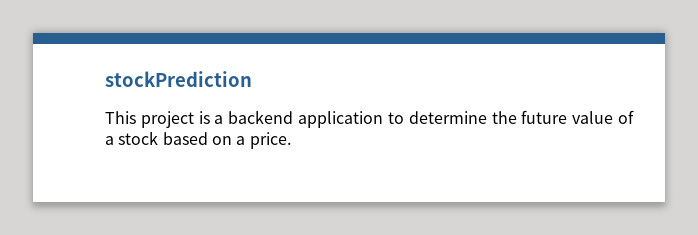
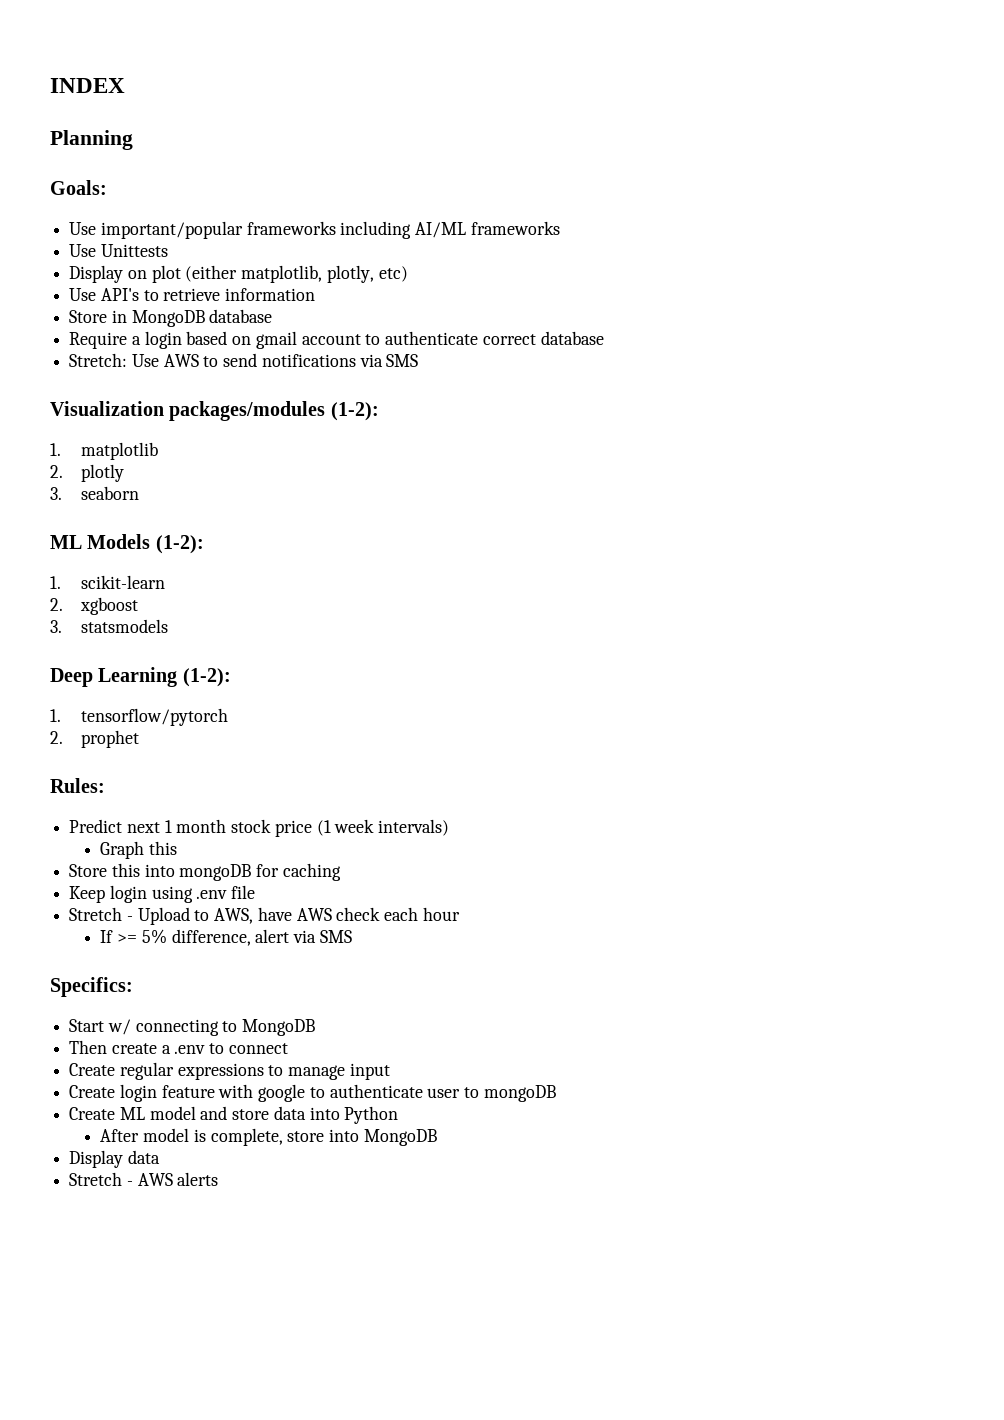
[105,71,252,87] [105,110,634,128] [105,131,291,149] stockPrediction // This project is a backend application to determine the future value of a stock based on a price. -> [50,78,125,93] [50,130,133,150] [50,180,107,195] [69,221,560,239] [69,244,168,257] [69,265,408,283] [69,288,316,301] [69,309,273,327] [69,331,604,349] [69,353,419,367] [50,401,379,421] [50,442,159,460] [50,464,125,482] [50,486,140,500] [50,534,204,554] [50,575,166,589] [50,597,139,615] [50,619,169,633] [50,667,231,687] [50,708,229,726] [50,730,140,748] [50,778,105,793] [69,819,450,837] [100,841,178,859] [69,863,341,881] [69,885,256,903] [69,907,460,925] [100,929,352,946] [50,977,133,997] [69,1019,316,1036] [69,1040,288,1054] [69,1062,390,1080] [69,1084,556,1102] [69,1106,399,1124] [100,1128,437,1146] [69,1150,160,1168] [69,1172,219,1186] INDEX // Planning // Goals: // Use important/popular frameworks including AI/ML frameworks // Use Unittests // Display on plot (either matplotlib, plotly, etc) // Use API's to retrieve information // Store in MongoDB database // Require a login based on gmail account to authenticate correct database // Stretch: Use AWS to send notifications via SMS // Visualization packages/modules (1-2): // 1. matplotlib // 2. plotly // 3. seaborn // ML Models (1-2): // 1. scikit-learn // 2. xgboost // 3. statsmodels // Deep Learning (1-2): // 1. tensorflow/pytorch // 2. prophet // Rules: // Predict next 1 month stock price (1 week intervals) // Graph this // Store this into mongoDB for caching // Keep login using .env file // Stretch - Upload to AWS, have AWS check each hour // If >= 5% difference, alert via SMS // Specifics: // Start w/ connecting to MongoDB // Then create a .env to connect // Create regular expressions to manage input // Create login feature with google to authenticate user to mongoDB // Create ML model and store data into Python // After model is complete, store into MongoDB // Display data // Stretch - AWS alerts

